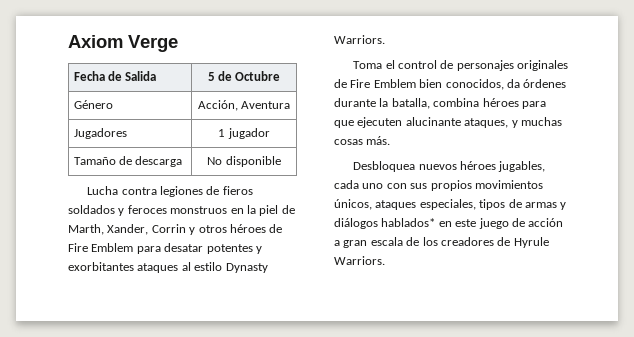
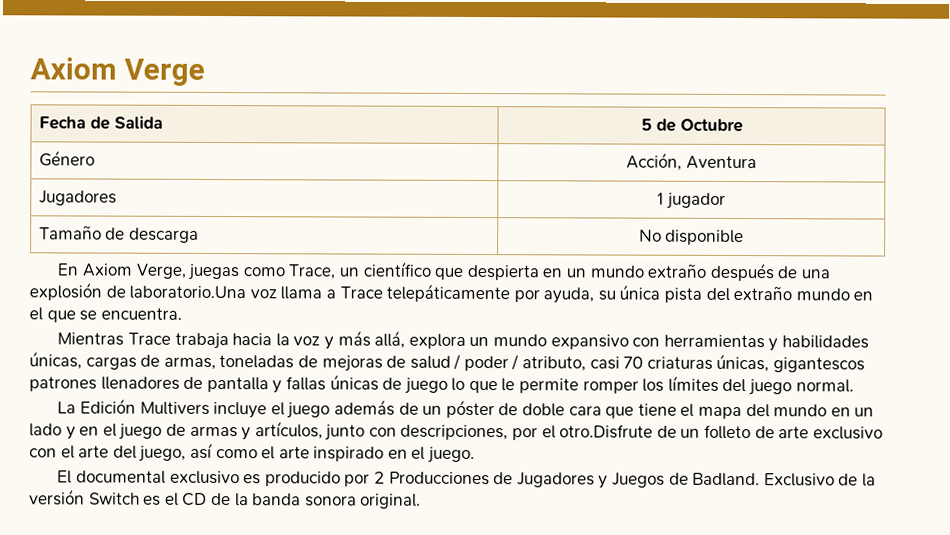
[87,186,253,197] [68,205,295,216] [68,224,283,235] [68,243,262,254] [68,262,268,273] [334,35,385,44] [353,60,569,71] [334,79,567,90] [334,98,546,109] [334,117,562,128] [334,136,391,145] [353,161,546,172] [334,180,543,191] [334,199,567,210] [334,218,564,229] [334,237,549,248] [334,256,385,265] Lucha contra legiones de fieros soldados y feroces monstruos en la piel de Marth, Xander, Corrin y otros héroes de Fire Emblem para desatar potentes y exorbitantes ataques al estilo Dynasty Warriors. // Toma el control de personajes originales de Fire Emblem bien conocidos, da órdenes durante la batalla, combina héroes para que ejecuten alucinante ataques, y muchas cosas más. // Desbloquea nuevos héroes jugables, cada uno con sus propios movimientos únicos, ataques especiales, tipos de armas y diálogos hablados* en este juego de acción a gran escala de los creadores de Hyrule Warriors. -> [57,261,830,282] [29,282,874,304] [29,307,182,323] [57,330,869,352] [29,351,866,373] [29,374,854,396] [57,398,875,420] [29,421,883,441] [29,442,476,464] [57,470,876,489] [29,489,422,509] En Axiom Verge, juegas como Trace, un científico que despierta en un mundo extraño después de una explosión de laboratorio.Una voz llama a Trace telepáticamente por ayuda, su única pista del extraño mundo en el que se encuentra. // Mientras Trace trabaja hacia la voz y más allá, explora un mundo expansivo con herramientas y habilidades únicas, cargas de armas, toneladas de mejoras de salud / poder / atributo, casi 70 criaturas únicas, gigantescos patrones llenadores de pantalla y fallas únicas de juego lo que le permite romper los límites del juego normal. // La Edición Multivers incluye el juego además de un póster de doble cara que tiene el mapa del mundo en un lado y en el juego de armas y artículos, junto con descripciones, por el otro.Disfrute de un folleto de arte exclusivo con el arte del juego, así como el arte inspirado en el juego. // El documental exclusivo es producido por 2 Producciones de Jugadores y Juegos de Badland. Exclusivo de la versión Switch es el CD de la banda sonora original.

